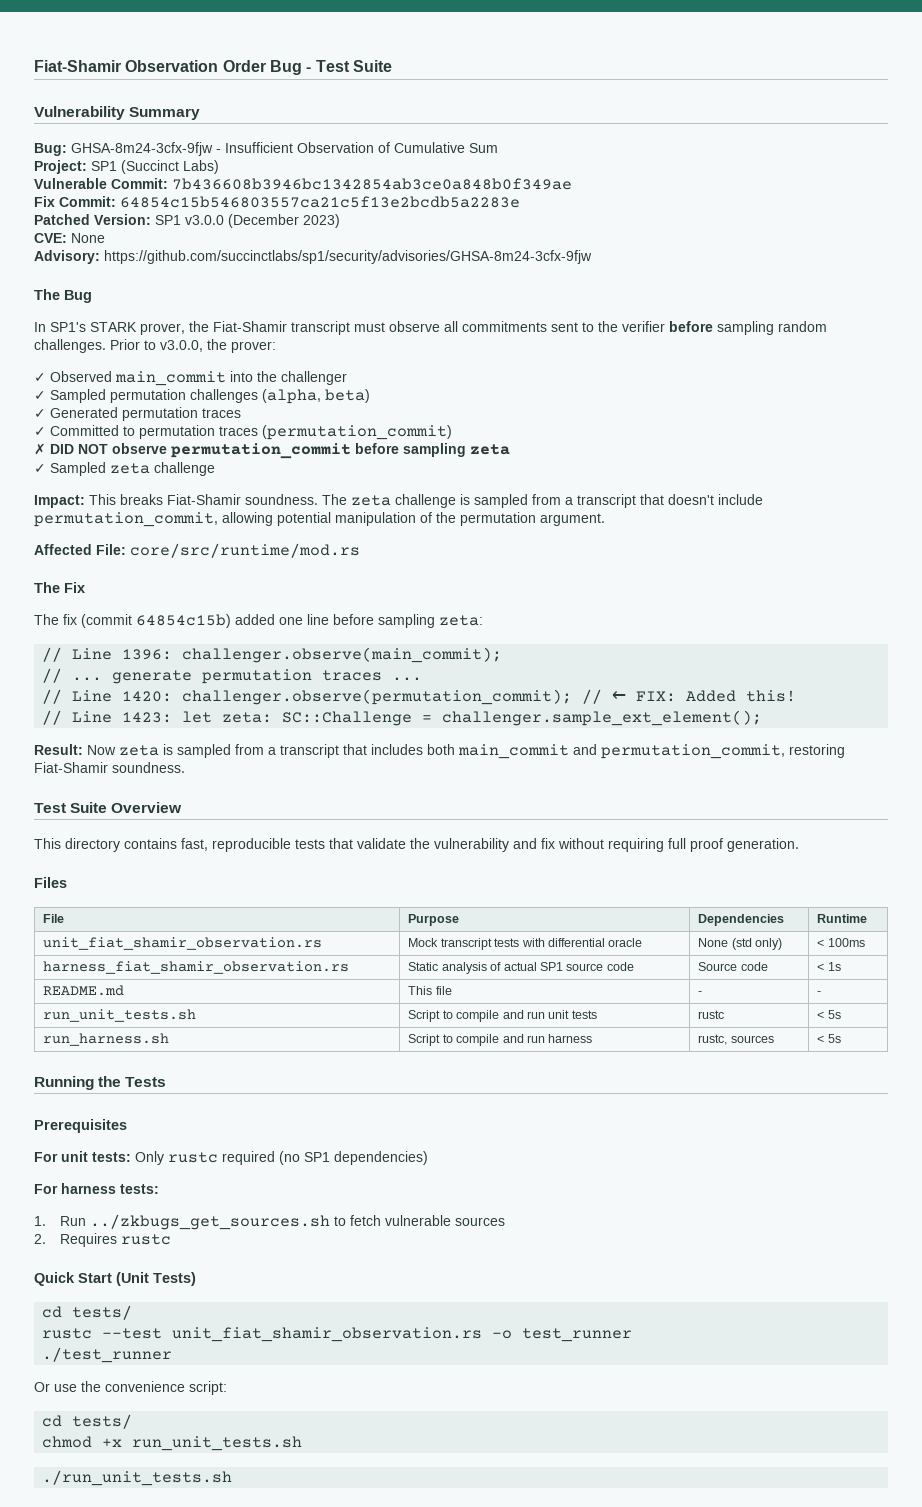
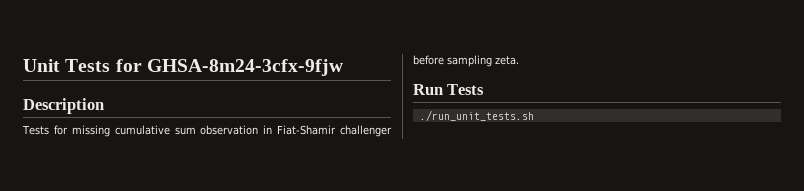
[34,60,392,75] [34,106,201,120] [34,142,498,156] [34,160,219,174] [34,178,572,190] [34,196,520,208] [34,214,340,228] [34,233,105,243] [34,250,592,264] [34,289,92,303] [34,321,827,335] [34,339,276,353] [34,371,347,386] [34,389,370,404] [34,407,241,421] [34,425,452,440] [34,443,510,459] [34,462,215,476] [34,494,763,508] [34,512,605,527] [34,543,360,558] [34,582,85,593] [34,614,483,628] [42,647,503,663] [42,668,423,684] [42,689,797,705] [42,710,763,726] [34,744,845,759] [34,762,185,773] [34,802,183,813] [34,838,799,852] [34,877,67,888] [43,914,65,923] [408,914,460,926] [698,914,785,926] [817,914,868,923] [43,937,323,950] [408,938,643,950] [698,938,783,950] [817,938,865,947] [43,961,350,974] [408,962,634,974] [698,962,768,971] [817,962,841,971] [43,985,125,996] [408,986,452,995] [698,991,703,995] [817,991,822,995] [43,1009,197,1022] [408,1010,597,1022] [698,1010,725,1019] [817,1010,841,1019] [43,1033,170,1046] [408,1034,593,1046] [698,1034,774,1045] [817,1034,841,1043] [34,1076,167,1090] [34,1119,127,1133] [34,1151,428,1165] [34,1183,159,1194] [34,1214,505,1230] [34,1233,171,1247] [34,1272,196,1286] [42,1305,133,1320] [42,1327,633,1342] [42,1347,173,1363] [34,1381,227,1395] [42,1414,133,1429] [42,1436,303,1451] Fiat-Shamir Observation Order Bug - Test Suite // Vulnerability Summary // Bug: GHSA-8m24-3cfx-9fjw - Insufficient Observation of Cumulative Sum // Project: SP1 (Succinct Labs) // Vulnerable Commit: 7b436608b3946bc1342854ab3ce0a848b0f349ae // Fix Commit: 64854c15b546803557ca21c5f13e2bcdb5a2283e // Patched Version: SP1 v3.0.0 (December 2023) // CVE: None // Advisory: https://github.com/succinctlabs/sp1/security/advisories/GHSA-8m24-3cfx-9fjw // The Bug // In SP1's STARK prover, the Fiat-Shamir transcript must observe all commitments sent to the verifier before sampling random challenges. Prior to v3.0.0, the prover: // ✓ Observed main_commit into the challenger // ✓ Sampled permutation challenges (alpha, beta) // ✓ Generated permutation traces // ✓ Committed to permutation traces (permutation_commit) // ✗ DID NOT observe permutation_commit before sampling zeta // ✓ Sampled zeta challenge // Impact: This breaks Fiat-Shamir soundness. The zeta challenge is sampled from a transcript that doesn't include permutation_commit, allowing potential manipulation of the permutation argument. // Affected File: core/src/runtime/mod.rs // The Fix // The fix (commit 64854c15b) added one line before sampling zeta: // // Line 1396: challenger.observe(main_commit); // // ... generate permutation traces ... // // Line 1420: challenger.observe(permutation_commit); // ← FIX: Added this! // // Line 1423: let zeta: SC::Challenge = challenger.sample_ext_element(); // Result: Now zeta is sampled from a transcript that includes both main_commit and permutation_commit, restoring Fiat-Shamir soundness. // Test Suite Overview // This directory contains fast, reproducible tests that validate the vulnerability and fix without requiring full proof generation. // Files // File | Purpose | Dependencies | Runtime // unit_fiat_shamir_observation.rs | Mock transcript tests with differential oracle | None (std only) | < 100ms // harness_fiat_shamir_observation.rs | Static analysis of actual SP1 source code | Source code | < 1s // README.md | This file | - | - // run_unit_tests.sh | Script to compile and run unit tests | rustc | < 5s // run_harness.sh | Script to compile and run harness | rustc, sources | < 5s // Running the Tests // Prerequisites // For unit tests: Only rustc required (no SP1 dependencies) // For harness tests: // 1. Run ../zkbugs_get_sources.sh to fetch vulnerable sources // 2. Requires rustc // Quick Start (Unit Tests) // cd tests/ // rustc --test unit_fiat_shamir_observation.rs -o test_runner // ./test_runner // Or use the convenience script: // cd tests/ // chmod +x run_unit_tests.sh -> [23,59,343,76] [23,98,104,114] [22,125,392,137] [413,55,519,67] [413,84,485,95] Unit Tests for GHSA-8m24-3cfx-9fjw // Description // Tests for missing cumulative sum observation in Fiat-Shamir challenger before sampling zeta. // Run Tests

